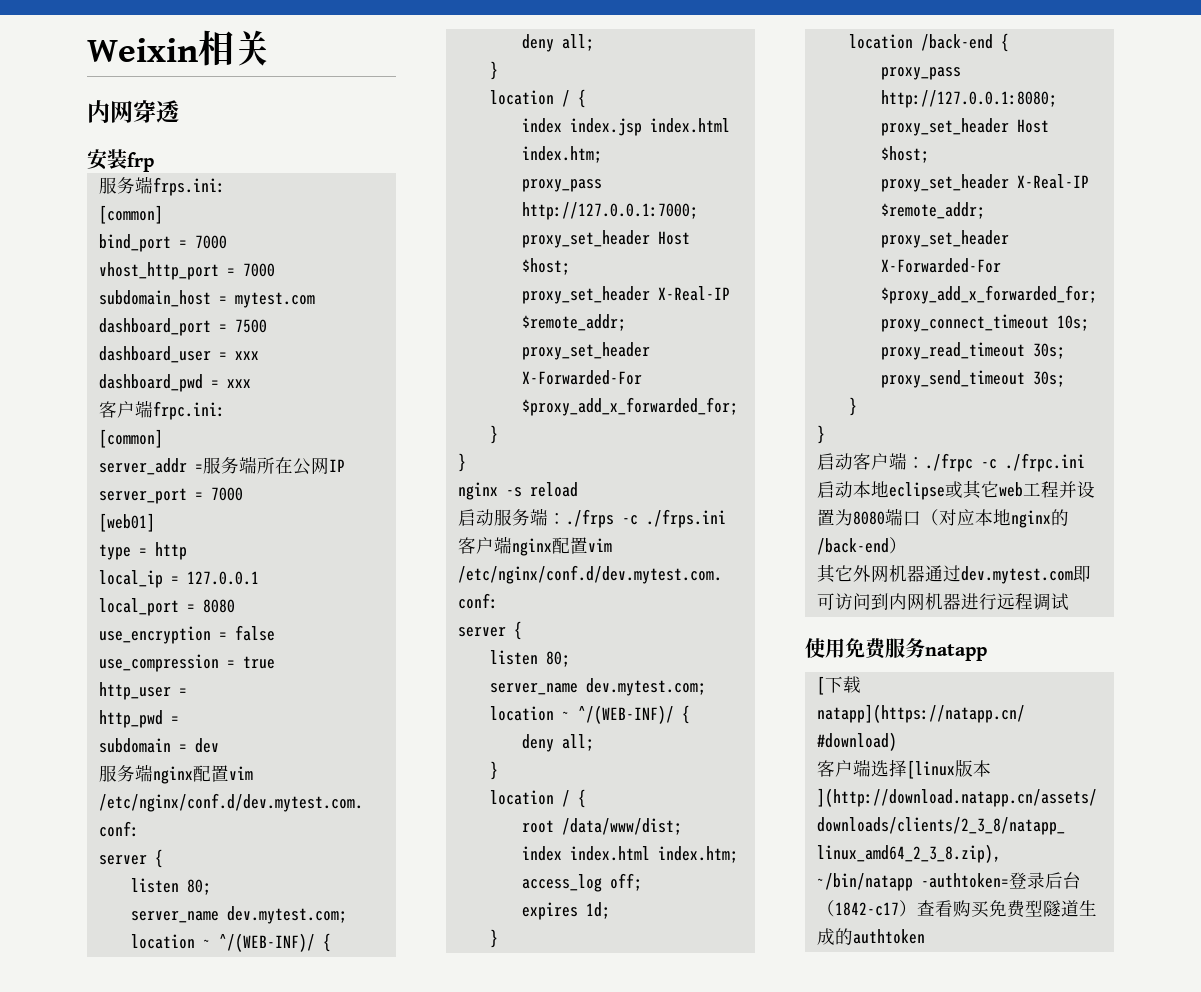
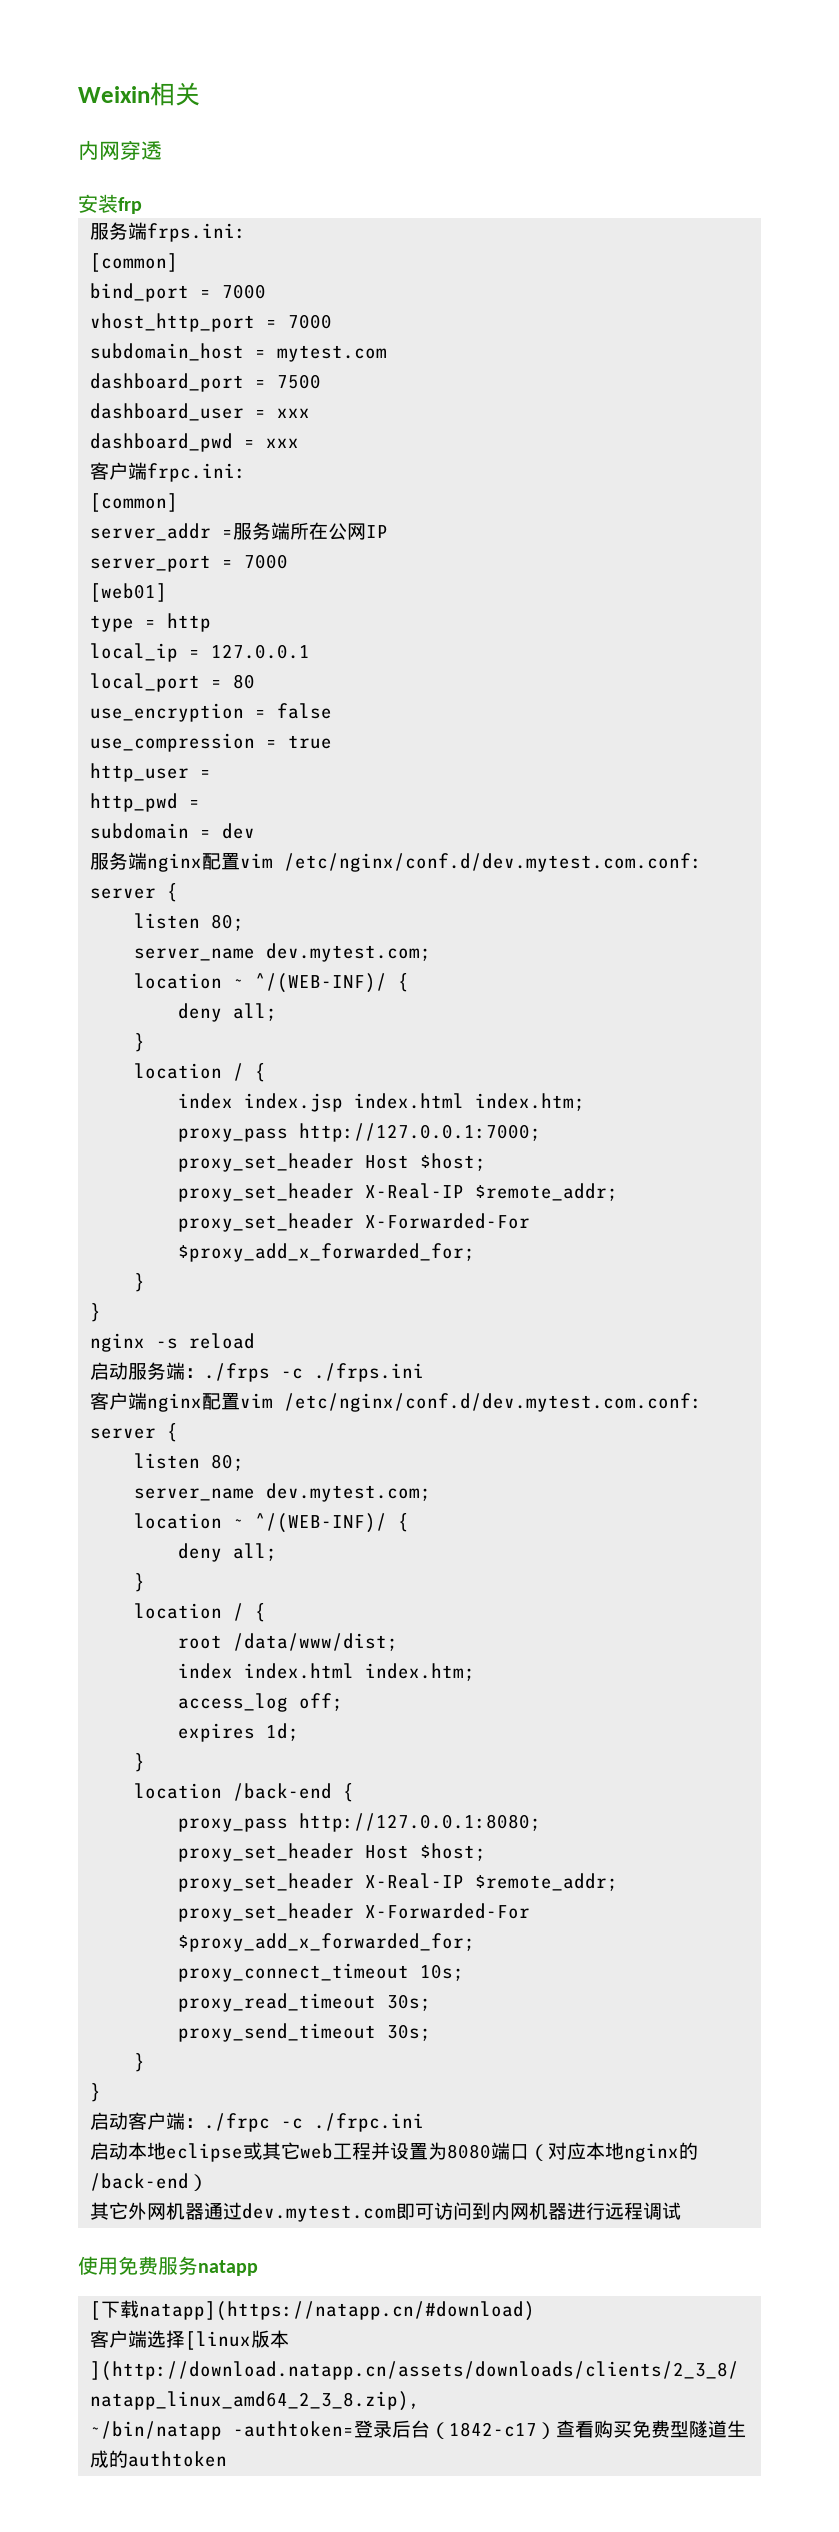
[203,599,235,613] 8080 -> [233,674,255,689] 80

